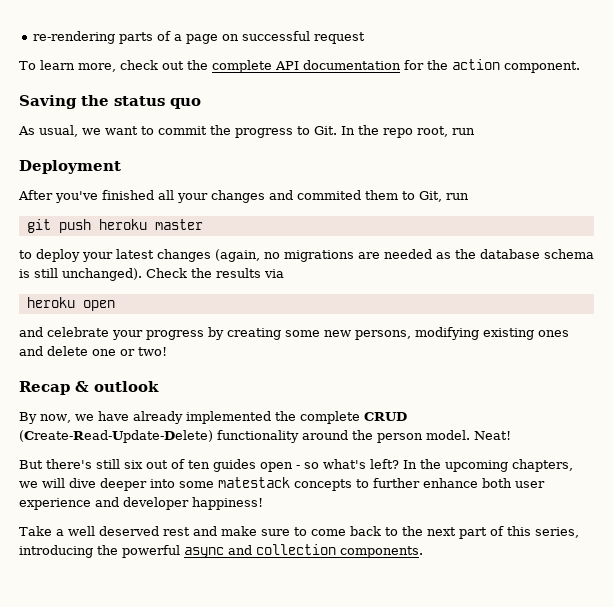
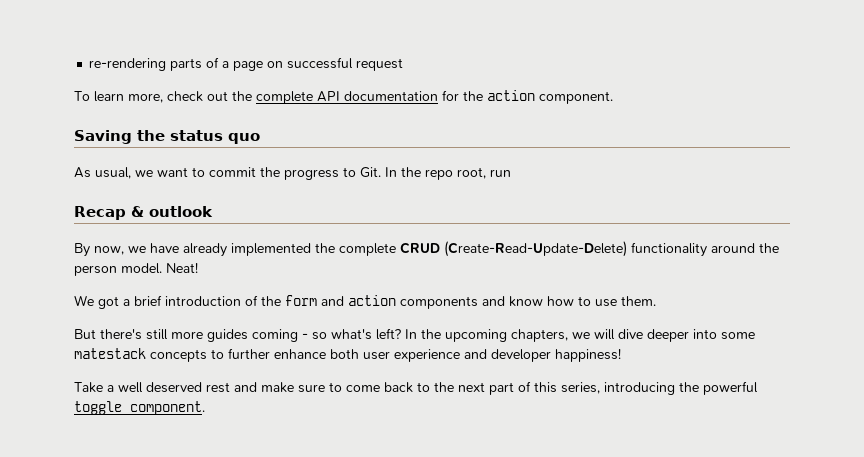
[19,160,121,174] [18,190,469,203] [26,219,203,233] [19,249,594,262] [19,268,284,281] [26,297,115,311] [19,327,569,340] [19,346,167,356] // Deployment // After you've finished all your changes and commited them to Git, run // git push heroku master // to deploy your latest changes (again, no migrations are needed as the database schema is still unchanged). Check the results via // heroku open // and celebrate your progress by creating some new persons, modifying existing ones and delete one or two! -> (511, 173) none
[19,459,293,472] But there's still six out of ten guides open -> [74,295,656,309] [74,329,298,342] We got a brief introduction of the form and action components and know how to use them. // But there's still more guides coming
[184,544,423,558] async and collection components. -> [74,401,205,415] toggle component.

